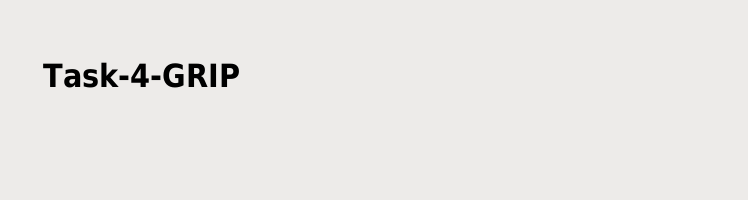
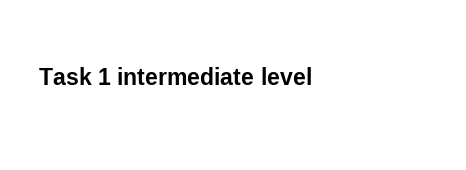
[43,62,240,88] Task-4-GRIP -> [39,67,312,85] Task 1 intermediate level

